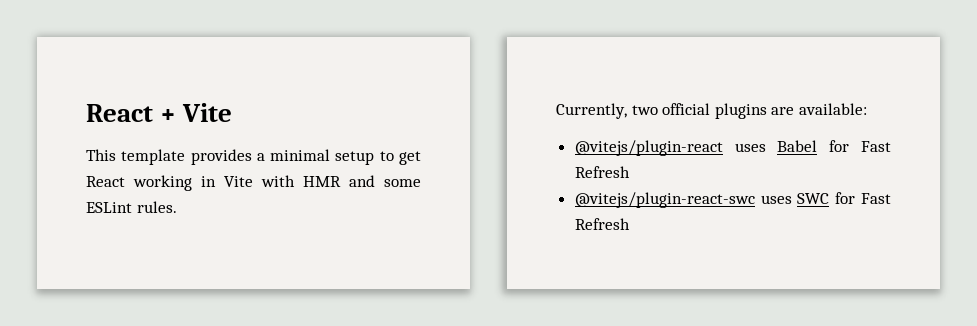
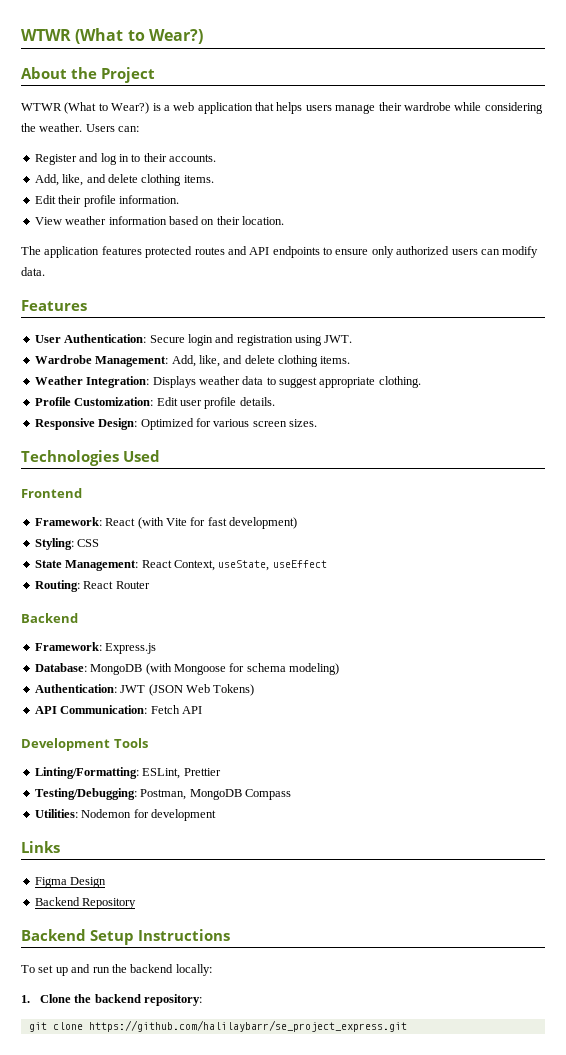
[86,103,233,122] [86,149,421,165] [86,175,421,191] [86,201,177,213] [556,103,867,119] [574,140,891,156] [574,166,630,178] [574,192,891,208] [574,218,630,230] React + Vite // This template provides a minimal setup to get React working in Vite with HMR and some ESLint rules. // Currently, two official plugins are available: // @vitejs/plugin-react uses Babel for Fast Refresh // @vitejs/plugin-react-swc uses SWC for Fast Refresh -> [21,28,203,44] [21,67,155,83] [21,102,543,114] [21,123,140,132] [34,153,216,165] [34,174,214,186] [34,195,179,207] [34,216,284,225] [21,246,539,258] [21,267,45,276] [21,300,87,311] [34,334,353,346] [34,355,351,367] [34,376,421,388] [34,397,275,409] [34,418,317,430] [21,450,160,466] [21,488,82,498] [34,517,297,529] [34,538,100,550] [34,560,327,571] [34,580,150,592] [21,613,78,623] [34,642,157,654] [34,663,339,675] [34,684,255,696] [34,705,202,714] [21,738,148,751] [34,767,221,779] [34,788,291,800] [34,809,216,821] [21,841,60,853] [34,877,107,888] [34,897,137,909] [21,929,230,945] [21,964,212,976] [21,994,203,1006] [28,1020,407,1032] WTWR (What to Wear?) // About the Project // WTWR (What to Wear?) is a web application that helps users manage their wardrobe while considering the weather. Users can: // Register and log in to their accounts. // Add, like, and delete clothing items. // Edit their profile information. // View weather information based on their location. // The application features protected routes and API endpoints to ensure only authorized users can modify data. // Features // User Authentication: Secure login and registration using JWT. // Wardrobe Management: Add, like, and delete clothing items. // Weather Integration: Displays weather data to suggest appropriate clothing. // Profile Customization: Edit user profile details. // Responsive Design: Optimized for various screen sizes. // Technologies Used // Frontend // Framework: React (with Vite for fast development) // Styling: CSS // State Management: React Context, useState, useEffect // Routing: React Router // Backend // Framework: Express.js // Database: MongoDB (with Mongoose for schema modeling) // Authentication: JWT (JSON Web Tokens) // API Communication: Fetch API // Development Tools // Linting/Formatting: ESLint, Prettier // Testing/Debugging: Postman, MongoDB Compass // Utilities: Nodemon for development // Links // Figma Design // Backend Repository // Backend Setup Instructions // To set up and run the backend locally: // 1. Clone the backend repository: // git clone https://github.com/halilaybarr/se_project_express.git

